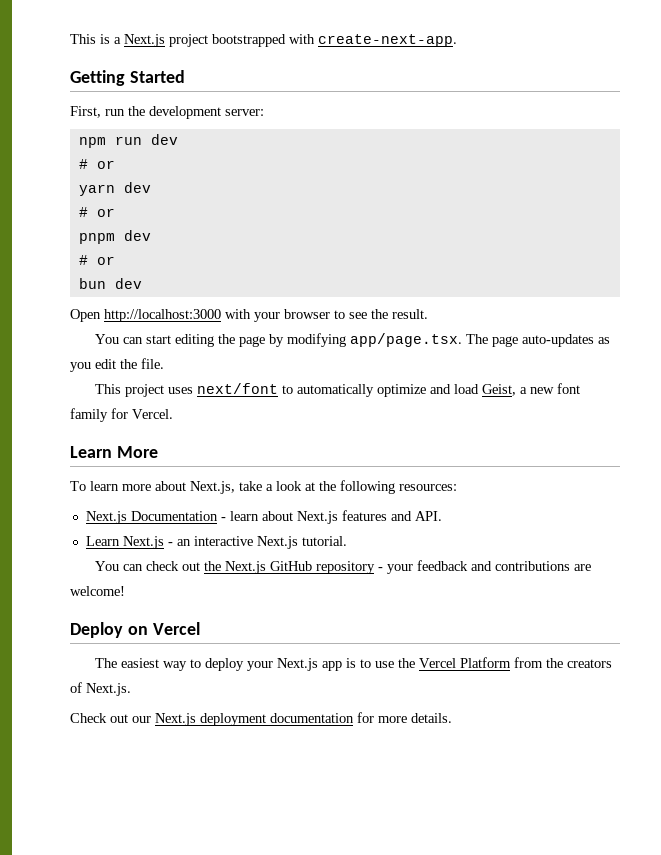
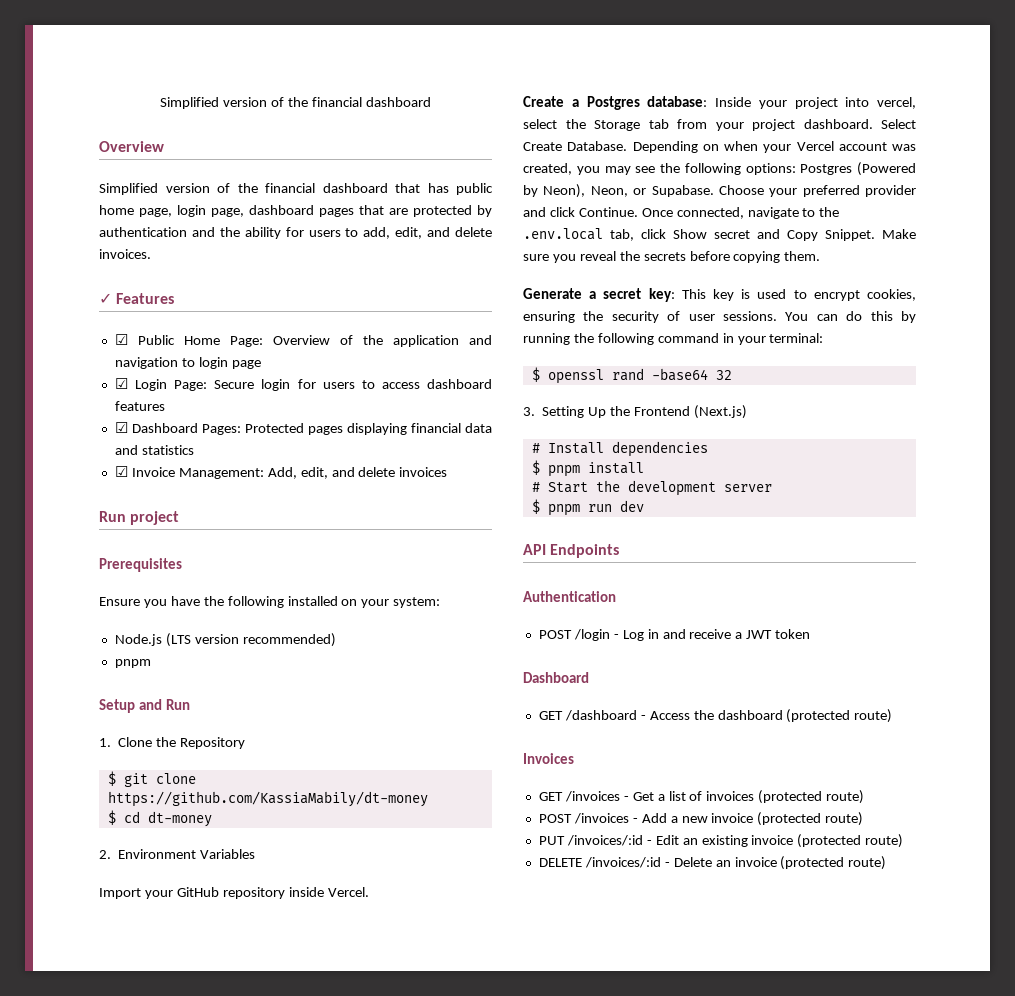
[70,34,457,47] [70,70,185,86] [70,106,264,119] [78,134,178,148] [78,159,115,169] [78,182,151,196] [78,207,115,217] [78,230,151,244] [78,255,115,265] [78,278,142,289] [70,309,428,322] [94,333,610,347] [70,358,164,372] [94,383,580,397] [70,408,173,422] [70,446,158,458] [70,480,457,494] [85,510,442,524] [85,536,347,549] [94,560,591,574] [70,586,125,596] [70,622,200,638] [94,657,612,671] [70,682,131,696] [70,712,452,726] This is a Next.js project bootstrapped with create-next-app. // Getting Started // First, run the development server: // npm run dev // # or // yarn dev // # or // pnpm dev // # or // bun dev // Open http://localhost:3000 with your browser to see the result. // You can start editing the page by modifying app/page.tsx. The page auto-updates as you edit the file. // This project uses next/font to automatically optimize and load Geist, a new font family for Vercel. // Learn More // To learn more about Next.js, take a look at the following resources: // Next.js Documentation - learn about Next.js features and API. // Learn Next.js - an interactive Next.js tutorial. // You can check out the Next.js GitHub repository - your feedback and contributions are welcome! // Deploy on Vercel // The easiest way to deploy your Next.js app is to use the Vercel Platform from the creators of Next.js. // Check out our Next.js deployment documentation for more details. -> [160,97,431,109] [99,141,164,152] [99,183,493,195] [99,205,492,217] [99,227,492,239] [99,249,151,259] [99,293,175,304] [114,334,493,347] [114,357,261,369] [114,378,492,391] [114,401,165,411] [114,422,493,435] [114,445,194,455] [114,466,448,479] [99,511,180,525] [99,558,182,572] [99,596,441,608] [114,633,336,647] [114,659,151,668] [99,699,190,713] [99,737,246,749] [107,771,196,787] [107,791,428,807] [107,810,212,827] [99,849,256,859] [99,887,369,899] [523,96,916,110] [523,119,916,131] [523,141,916,153] [523,162,916,176] [523,184,916,198] [523,207,840,219] [523,228,916,241] [523,251,821,263] [523,288,916,302] [523,311,916,323] [523,333,824,345] [531,367,732,384] [523,405,747,419] [531,441,708,457] [531,460,644,477] [531,480,772,496] [531,499,644,516] [523,544,620,558] [523,591,616,602] [538,629,811,641] [523,672,589,683] [538,709,893,723] [523,753,574,764] [538,790,865,804] [538,812,864,826] [538,834,904,848] [538,856,887,870] Simplified version of the financial dashboard // Overview // Simplified version of the financial dashboard that has public home page, login page, dashboard pages that are protected by authentication and the ability for users to add, edit, and delete invoices. // ✓ Features // ☑ Public Home Page: Overview of the application and navigation to login page // ☑ Login Page: Secure login for users to access dashboard features // ☑ Dashboard Pages: Protected pages displaying financial data and statistics // ☑ Invoice Management: Add, edit, and delete invoices // Run project // Prerequisites // Ensure you have the following installed on your system: // Node.js (LTS version recommended) // pnpm // Setup and Run // 1. Clone the Repository // $ git clone https://github.com/KassiaMabily/dt-money // $ cd dt-money // 2. Environment Variables // Import your GitHub repository inside Vercel. // Create a Postgres database: Inside your project into vercel, select the Storage tab from your project dashboard. Select Create Database. Depending on when your Vercel account was created, you may see the following options: Postgres (Powered by Neon), Neon, or Supabase. Choose your preferred provider and click Continue. Once connected, navigate to the .env.local tab, click Show secret and Copy Snippet. Make sure you reveal the secrets before copying them. // Generate a secret key: This key is used to encrypt cookies, ensuring the security of user sessions. You can do this by running the following command in your terminal: // $ openssl rand -base64 32 // 3. Setting Up the Frontend (Next.js) // # Install dependencies // $ pnpm install // # Start the development server // $ pnpm run dev // API Endpoints // Authentication // POST /login - Log in and receive a JWT token // Dashboard // GET /dashboard - Access the dashboard (protected route) // Invoices // GET /invoices - Get a list of invoices (protected route) // POST /invoices - Add a new invoice (protected route) // PUT /invoices/:id - Edit an existing invoice (protected route) // DELETE /invoices/:id - Delete an invoice (protected route)

